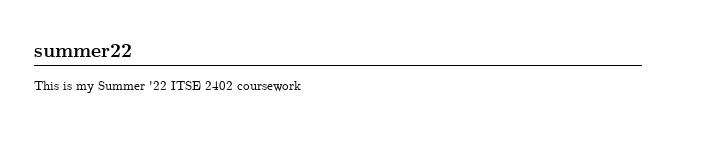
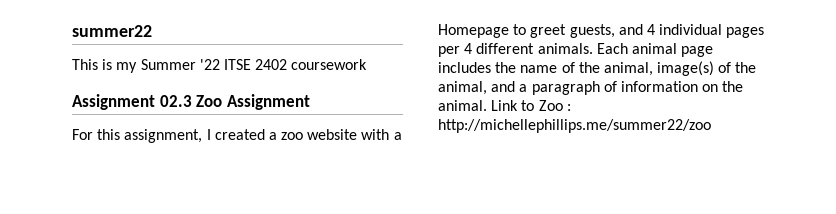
(301, 86) none -> [72,94,310,110] [72,129,402,143] [438,24,765,38] [438,43,714,57] [438,61,757,76] [438,81,744,95] [438,100,571,111] [438,119,711,133] // Assignment 02.3 Zoo Assignment // For this assignment, I created a zoo website with a Homepage to greet guests, and 4 individual pages per 4 different animals. Each animal page includes the name of the animal, image(s) of the animal, and a paragraph of information on the animal. Link to Zoo : http://michellephillips.me/summer22/zoo

